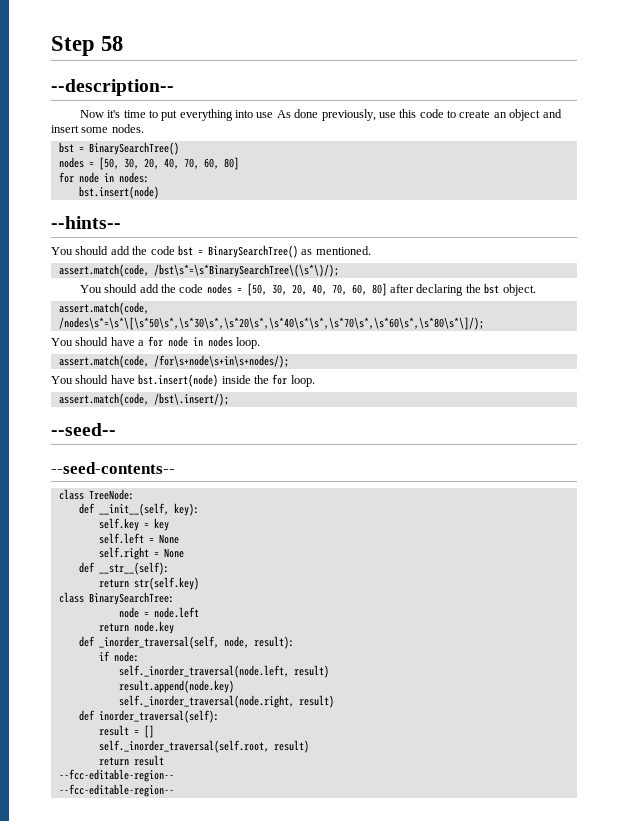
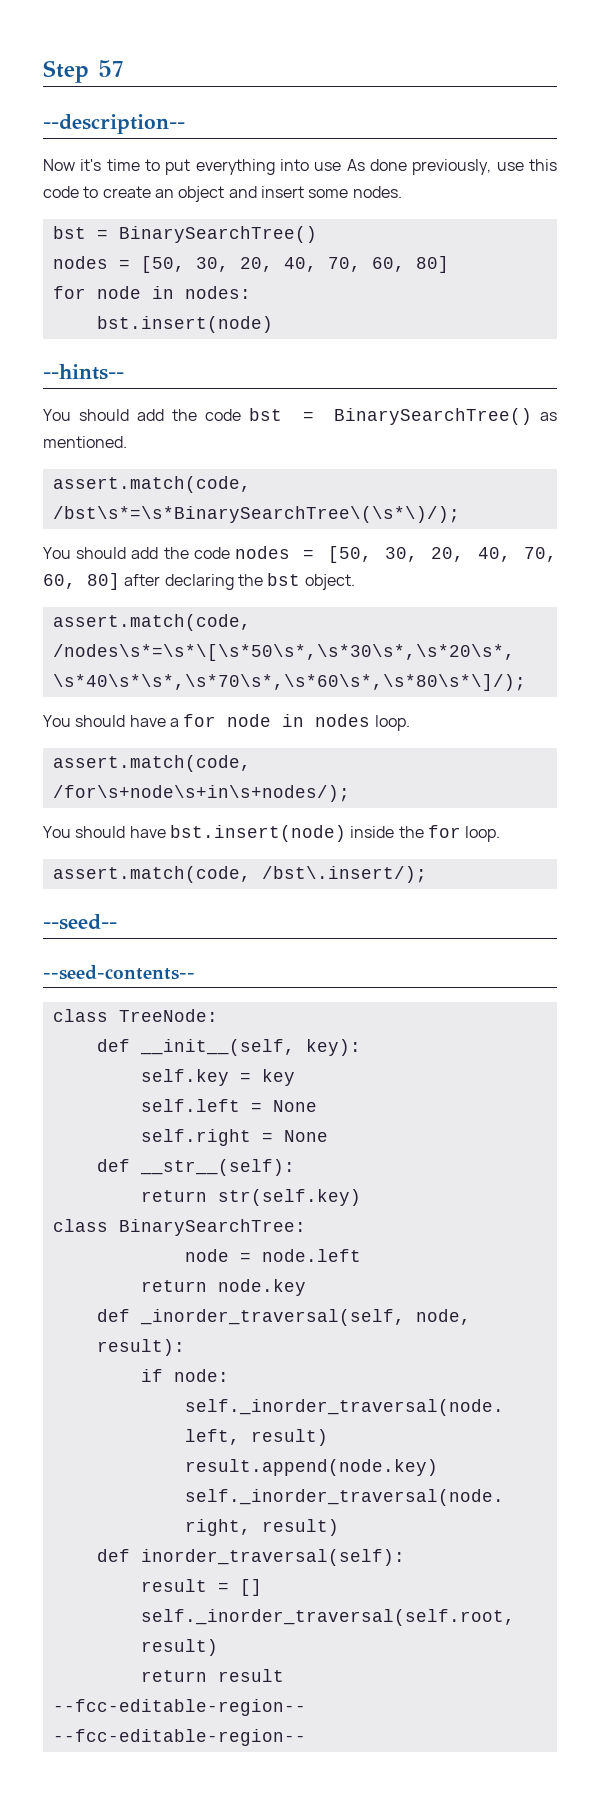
[101,36,124,51] 58 -> [98,60,123,77] 57

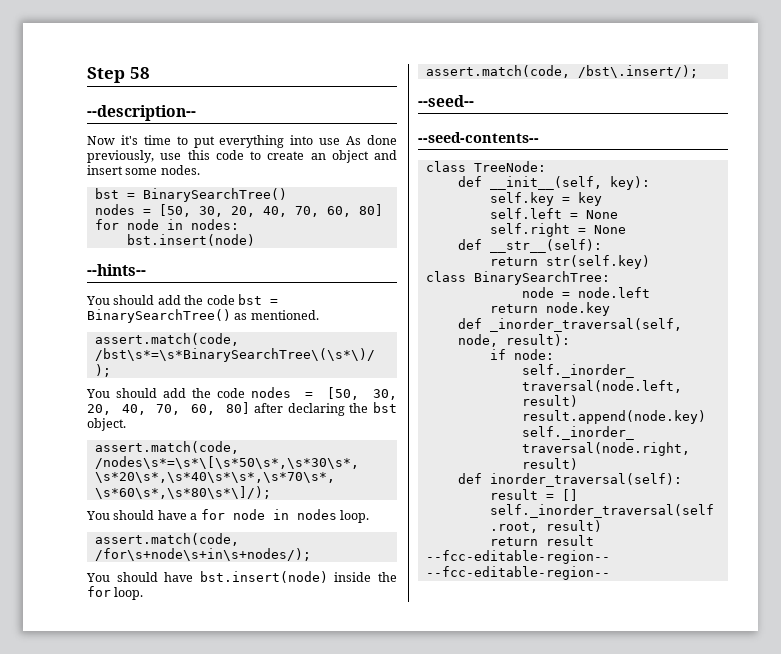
[98,60,123,77] 57 -> [129,67,150,79] 58

